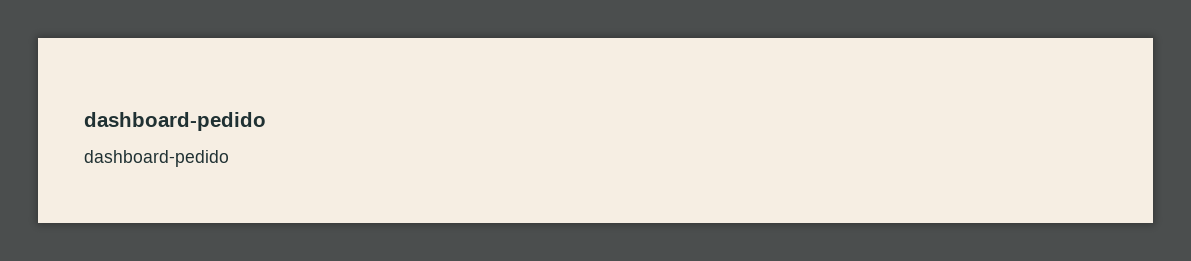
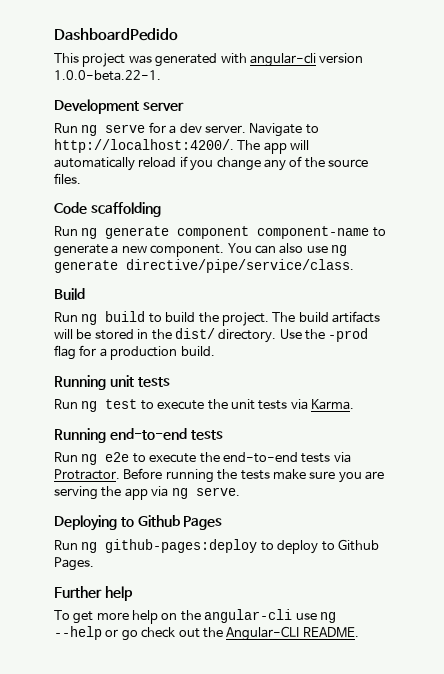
[84,112,266,131] [84,150,229,167] dashboard-pedido // dashboard-pedido -> [54,28,178,41] [54,53,364,67] [54,70,161,81] [54,99,184,114] [54,122,319,137] [54,139,310,154] [54,156,368,171] [54,173,81,184] [54,202,161,217] [54,226,386,239] [54,243,347,257] [54,259,354,273] [54,288,85,300] [54,311,380,326] [54,328,369,343] [54,345,215,360] [54,375,170,390] [54,399,354,412] [54,428,223,443] [54,452,351,465] [54,468,384,483] [54,486,240,500] [54,515,223,531] [54,539,379,554] [54,557,94,571] [54,586,133,601] [54,609,336,624] [54,626,359,641] DashboardPedido // This project was generated with angular-cli version 1.0.0-beta.22-1. // Development server // Run ng serve for a dev server. Navigate to http://localhost:4200/. The app will automatically reload if you change any of the source files. // Code scaffolding // Run ng generate component component-name to generate a new component. You can also use ng generate directive/pipe/service/class. // Build // Run ng build to build the project. The build artifacts will be stored in the dist/ directory. Use the -prod flag for a production build. // Running unit tests // Run ng test to execute the unit tests via Karma. // Running end-to-end tests // Run ng e2e to execute the end-to-end tests via Protractor. Before running the tests make sure you are serving the app via ng serve. // Deploying to Github Pages // Run ng github-pages:deploy to deploy to Github Pages. // Further help // To get more help on the angular-cli use ng --help or go check out the Angular-CLI README.

